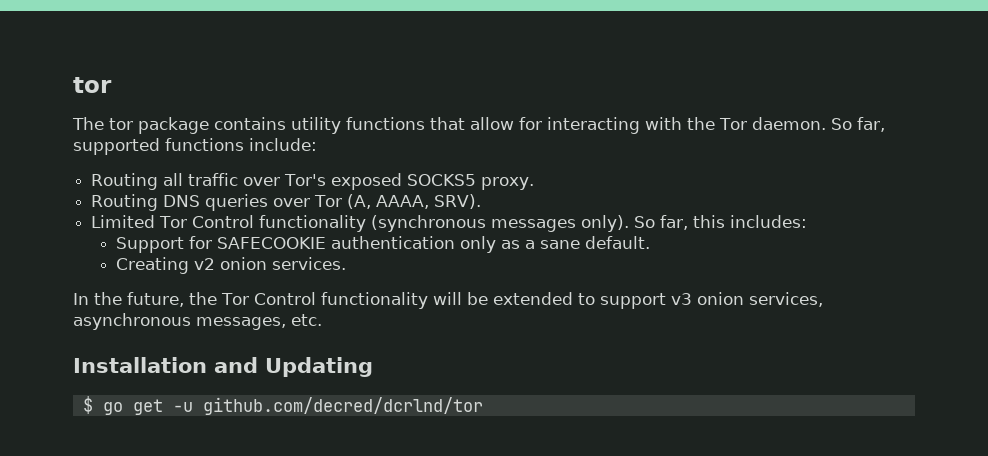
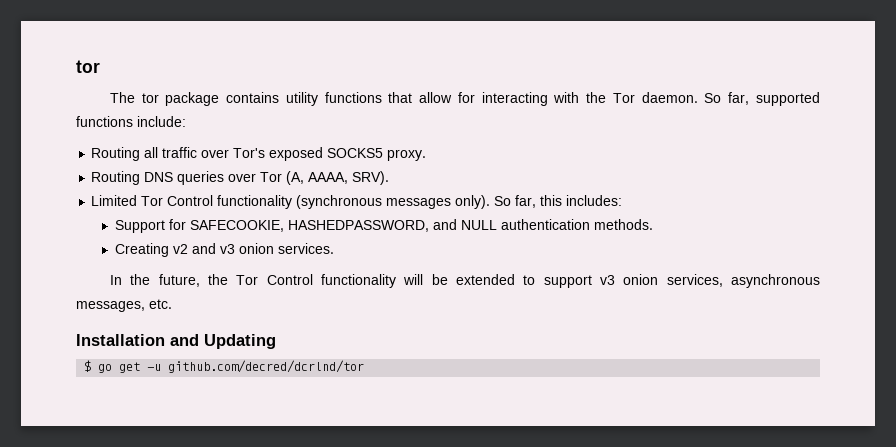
[217,236,651,253] SAFECOOKIE authentication only as a sane default. -> [190,219,654,232] SAFECOOKIE, HASHEDPASSWORD, and NULL authentication methods.
(216, 264) none -> [192,243,236,254] and v3

